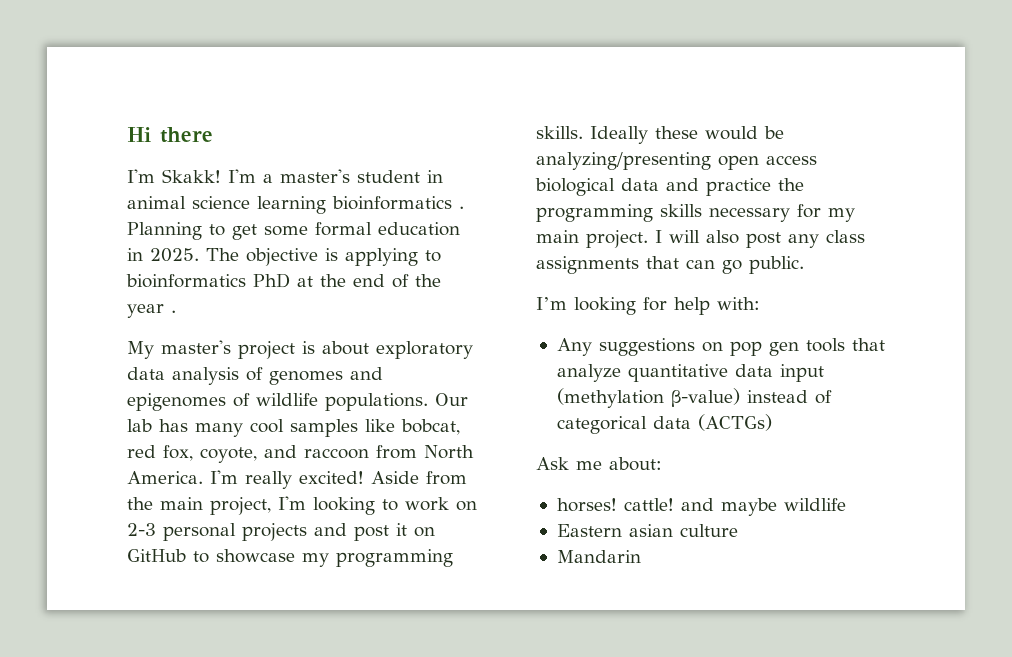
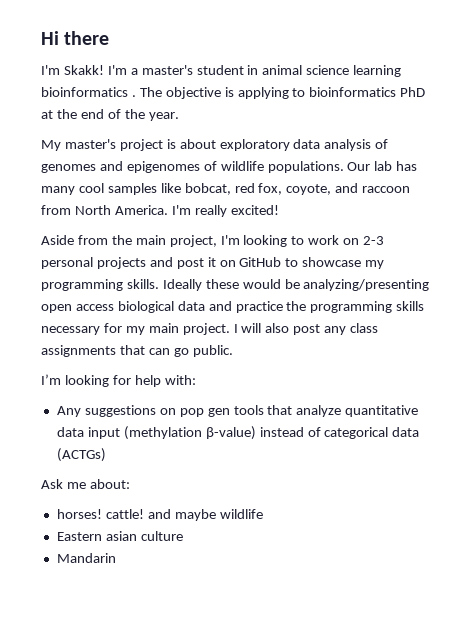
[127,222,460,240] [127,248,199,262] Planning to get some formal education in 2025. -> (136, 96) none
[127,304,176,318] year . -> [148,112,179,121] year.
(364, 477) none -> (279, 210) //

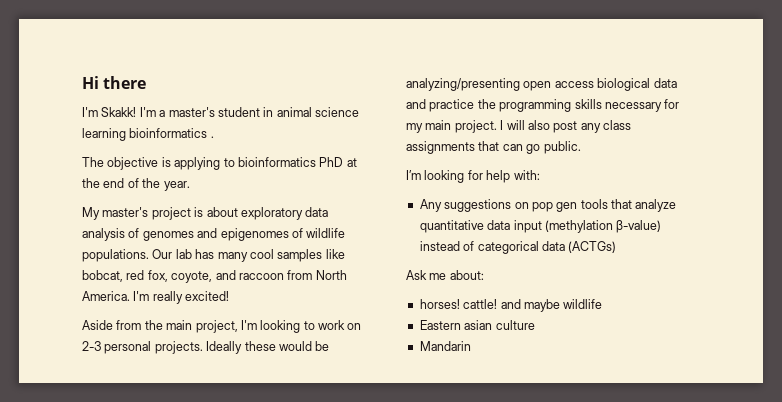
(136, 96) none -> (214, 137) //
[96,257,385,269] [41,279,159,291] projects and post it on GitHub to showcase my programming skills. -> [154,341,203,354] projects.

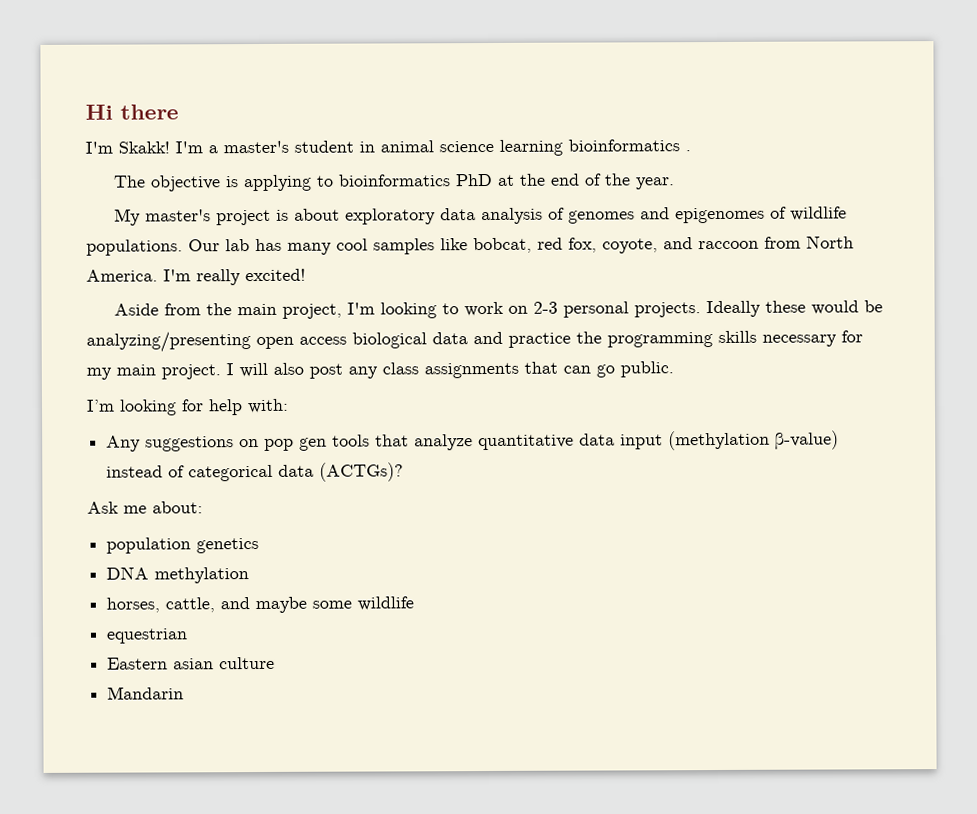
[568,241,617,253] (ACTGs) -> [319,462,405,482] (ACTGs)?
[419,299,498,309] horses! cattle! -> [106,537,260,554] [106,566,250,584] [106,597,216,613] population genetics // DNA methylation // horses, cattle,
[563,299,603,309] wildlife -> [312,596,415,611] [106,628,189,644] some wildlife // equestrian

